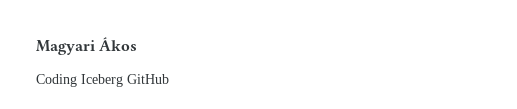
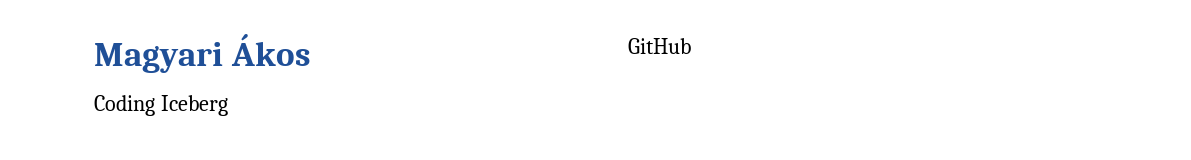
(123, 80) none -> (228, 105) //

